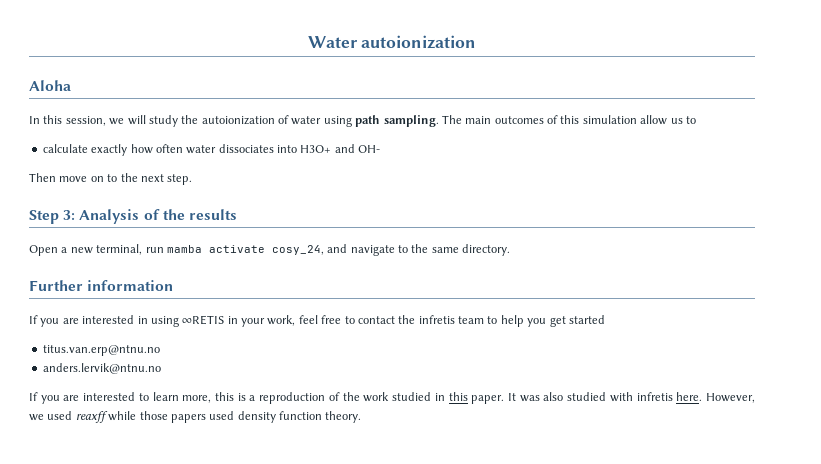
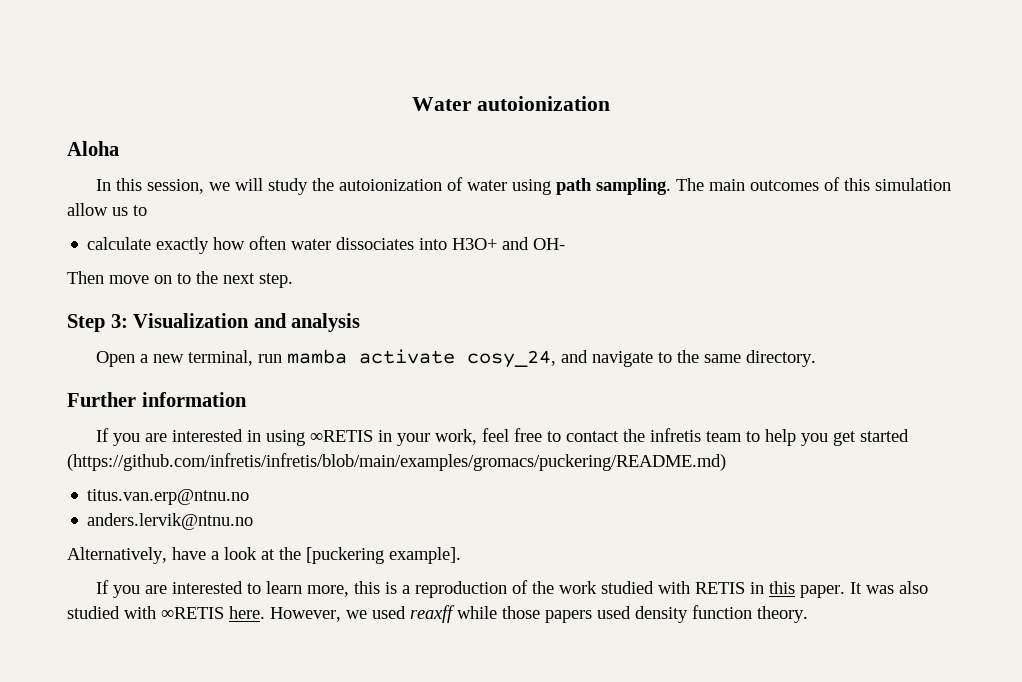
[79,209,237,224] Analysis of the results -> [133,313,361,332] Visualization and analysis
(605, 319) none -> [67,453,726,471] (https://github.com/infretis/infretis/blob/main/examples/gromacs/puckering/README.md)
(161, 368) none -> [67,547,461,564] // Alternatively, have a look at the [puckering example].
(432, 396) none -> [657,581,745,594] with RETIS
[636,392,673,401] infretis -> [161,607,224,619] ∞RETIS

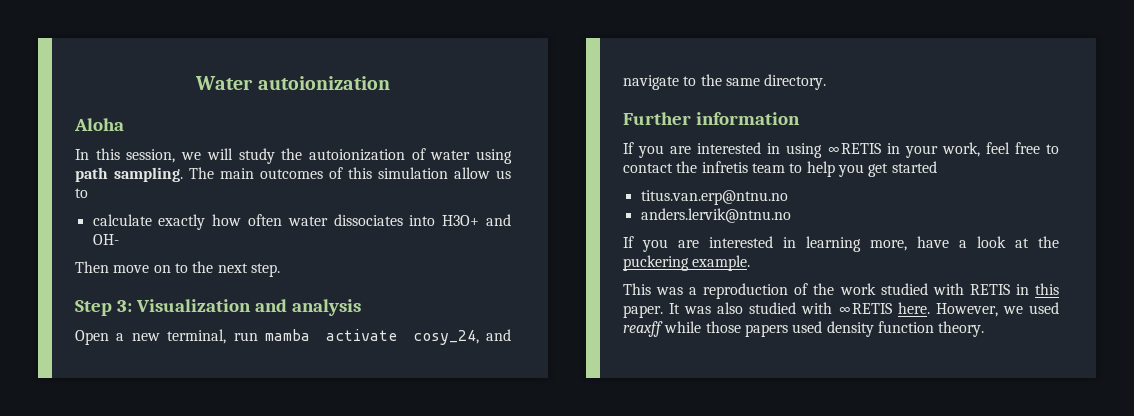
[67,453,726,471] (https://github.com/infretis/infretis/blob/main/examples/gromacs/puckering/README.md) -> (937, 167) none
[67,547,167,564] Alternatively, -> [623,236,907,252] If you are interested in learning more,
[306,547,461,564] [95,580,397,598] [puckering example]. // If you are interested to learn more, this is -> [623,255,751,271] [623,283,684,295] puckering example. // This was

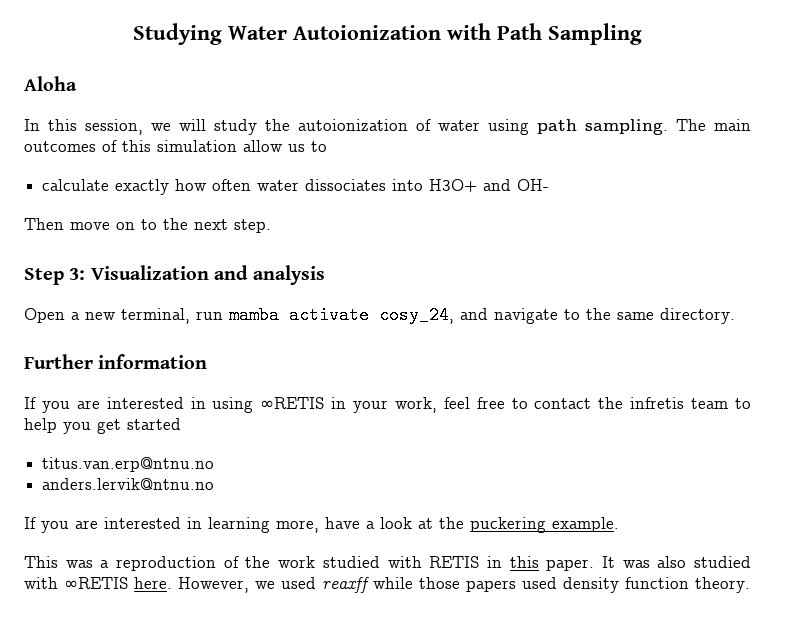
[195,76,390,90] Water autoionization -> [133,23,642,45] Studying Water Autoionization with Path Sampling

